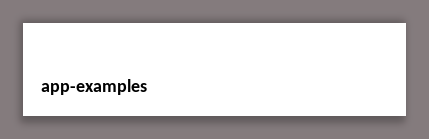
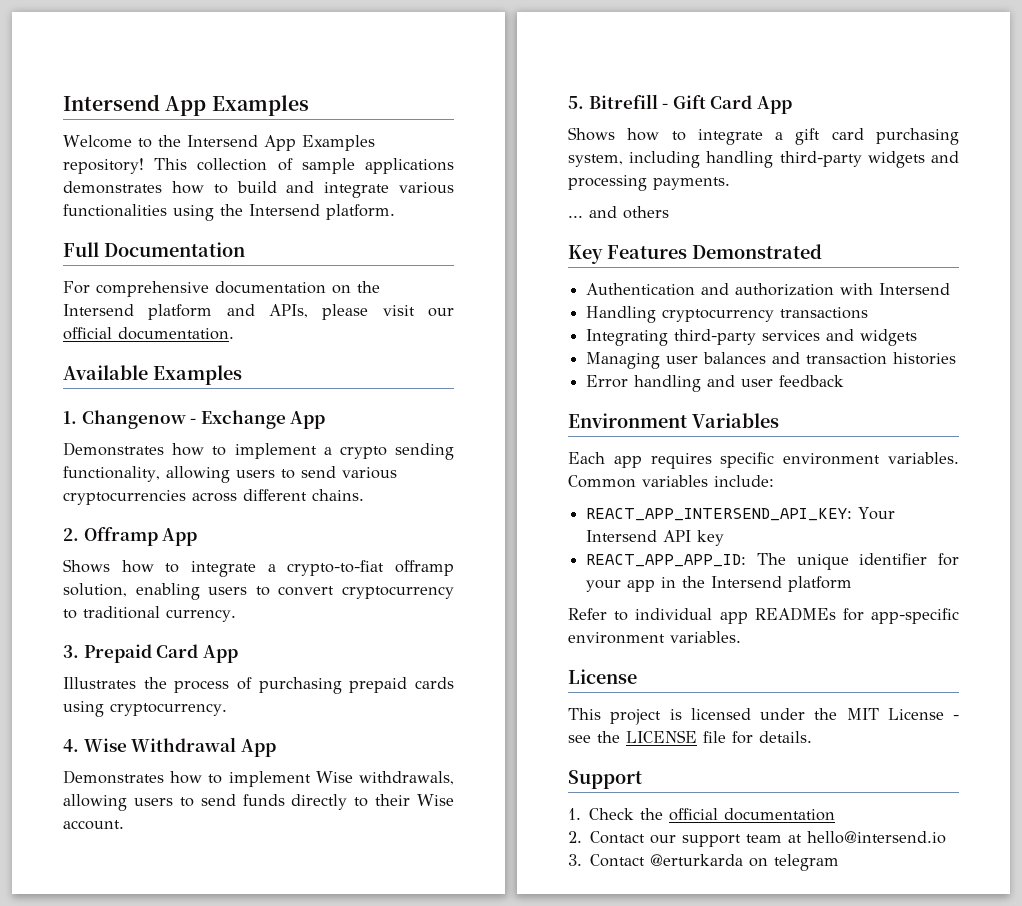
[41,79,147,95] app-examples -> [63,94,309,116] [63,135,375,151] [63,158,454,174] [63,181,454,198] [63,204,395,221] [63,242,245,257] [63,281,380,297] [63,304,454,320] [63,327,234,340] [63,365,242,385] [63,410,326,429] [63,442,455,460] [63,466,397,483] [63,489,364,505] [63,527,198,546] [63,559,454,577] [63,583,454,600] [63,606,236,622] [63,644,238,663] [63,677,454,694] [63,701,227,717] [63,737,276,757] [63,770,454,787] [63,794,454,811] [63,820,124,830] [568,94,792,114] [568,127,959,145] [568,151,959,168] [568,175,730,191] [568,206,669,219] [568,244,822,264] [586,283,951,296] [586,306,869,323] [586,329,918,346] [586,352,957,369] [586,375,845,392] [568,413,779,428] [568,452,959,469] [568,475,774,488] [586,507,896,521] [586,530,725,546] [586,553,959,570] [586,576,853,592] [568,607,959,624] [568,631,741,644] [568,669,637,684] [568,708,959,725] [568,730,812,744] [568,770,642,789] [568,808,836,821] [568,831,947,847] [568,854,840,871] Intersend App Examples // Welcome to the Intersend App Examples repository! This collection of sample applications demonstrates how to build and integrate various functionalities using the Intersend platform. // Full Documentation // For comprehensive documentation on the Intersend platform and APIs, please visit our official documentation. // Available Examples // 1. Changenow - Exchange App // Demonstrates how to implement a crypto sending functionality, allowing users to send various cryptocurrencies across different chains. // 2. Offramp App // Shows how to integrate a crypto-to-fiat offramp solution, enabling users to convert cryptocurrency to traditional currency. // 3. Prepaid Card App // Illustrates the process of purchasing prepaid cards using cryptocurrency. // 4. Wise Withdrawal App // Demonstrates how to implement Wise withdrawals, allowing users to send funds directly to their Wise account. // 5. Bitrefill - Gift Card App // Shows how to integrate a gift card purchasing system, including handling third-party widgets and processing payments. // ... and others // Key Features Demonstrated // Authentication and authorization with Intersend // Handling cryptocurrency transactions // Integrating third-party services and widgets // Managing user balances and transaction histories // Error handling and user feedback // Environment Variables // Each app requires specific environment variables. Common variables include: // REACT_APP_INTERSEND_API_KEY: Your Intersend API key // REACT_APP_APP_ID: The unique identifier for your app in the Intersend platform // Refer to individual app READMEs for app-specific environment variables. // License // This project is licensed under the MIT License - see the LICENSE file for details. // Support // 1. Check the official documentation // 2. Contact our support team at hello@intersend.io // 3. Contact @erturkarda on telegram

